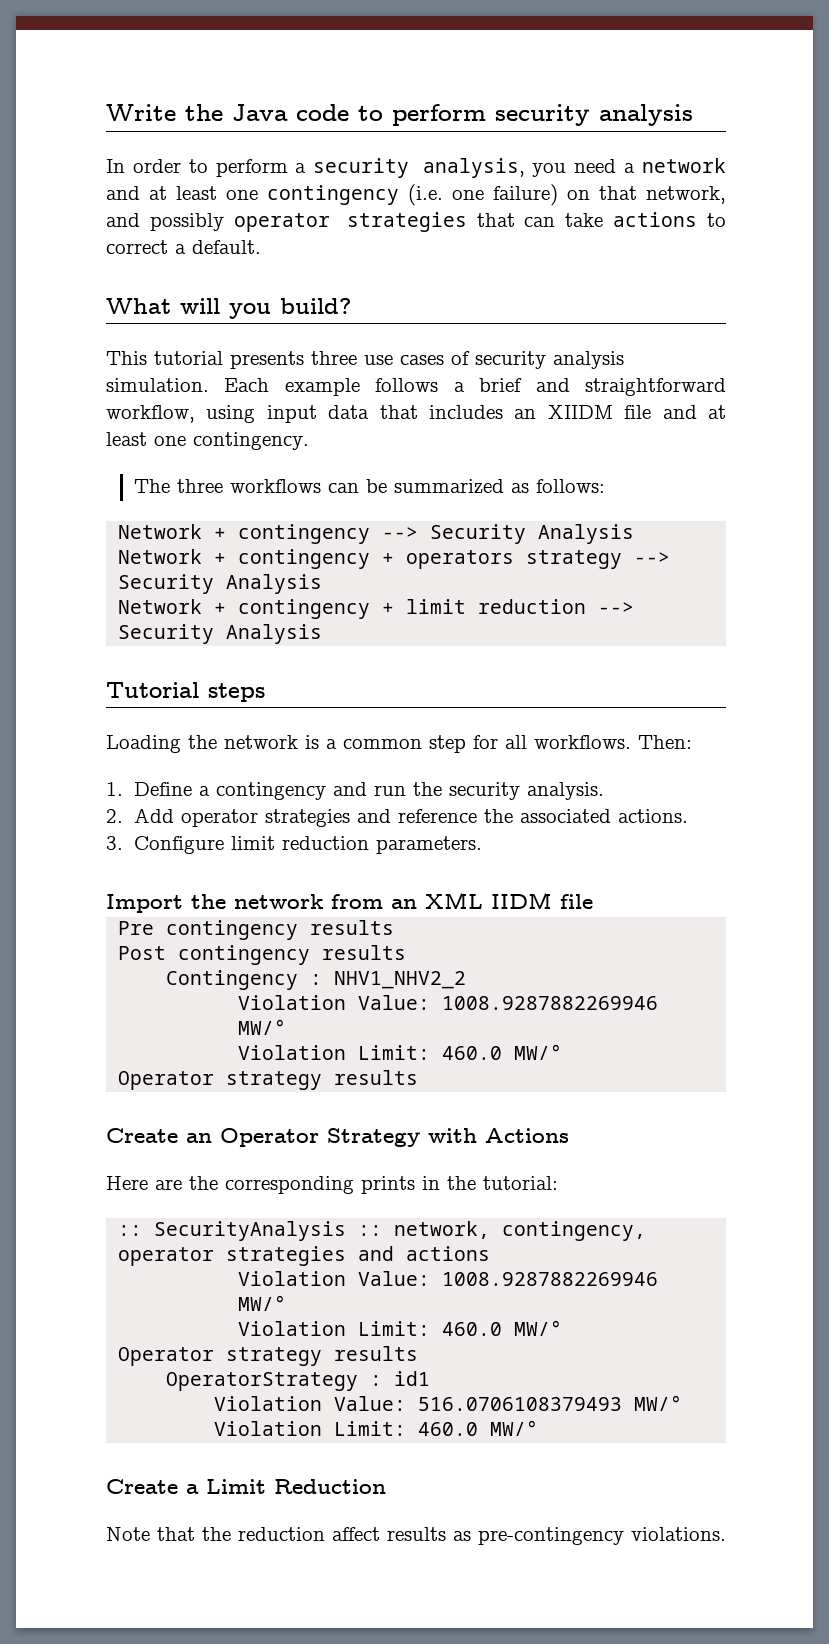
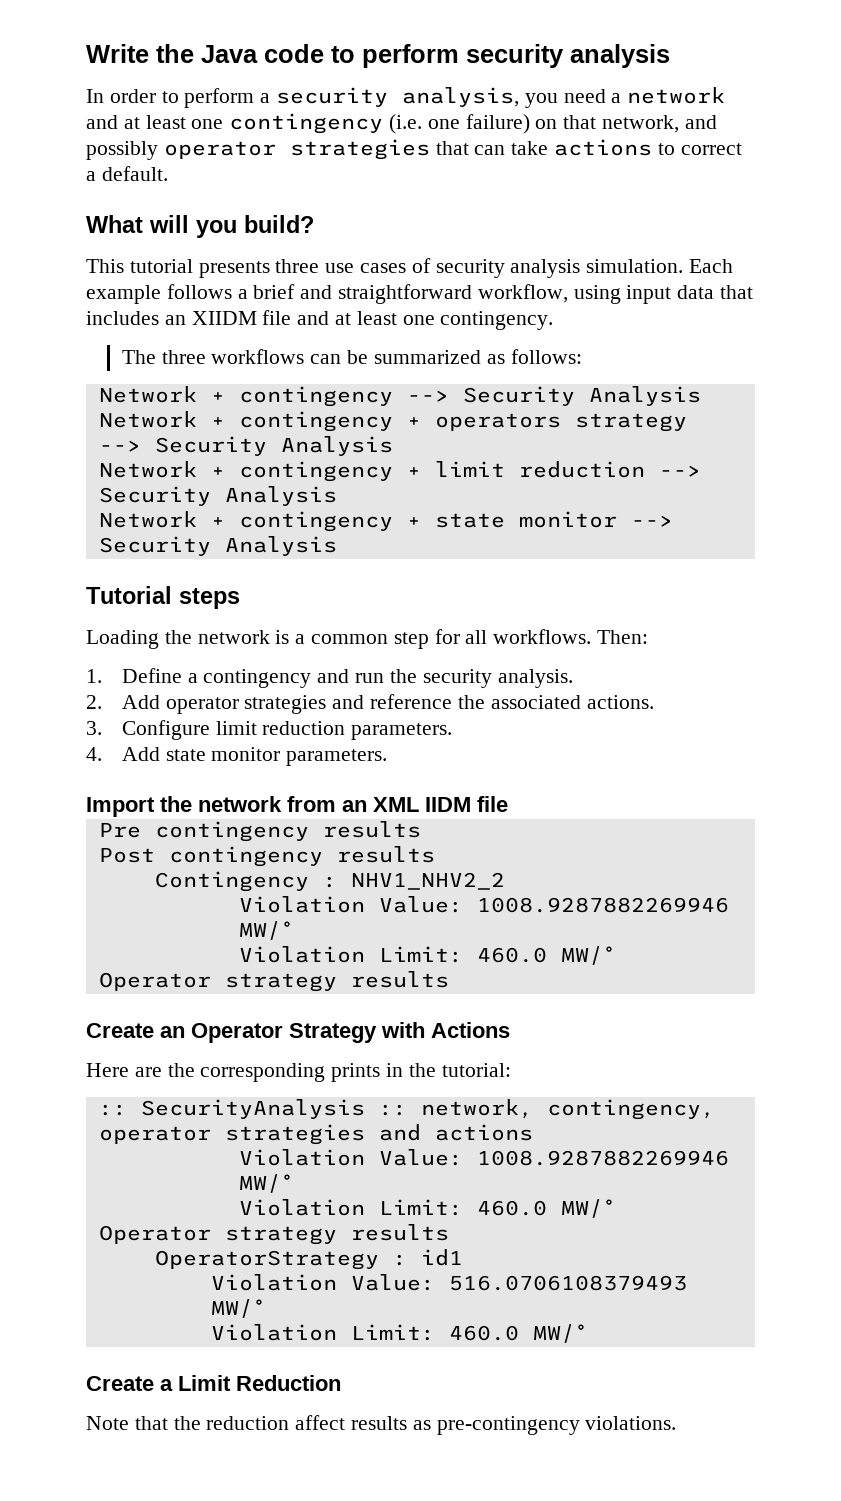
(323, 634) none -> [98,511,673,532] [98,536,337,556] // Network + contingency + state monitor --> Security Analysis
(483, 845) none -> [86,747,388,766] // 4. Add state monitor parameters.

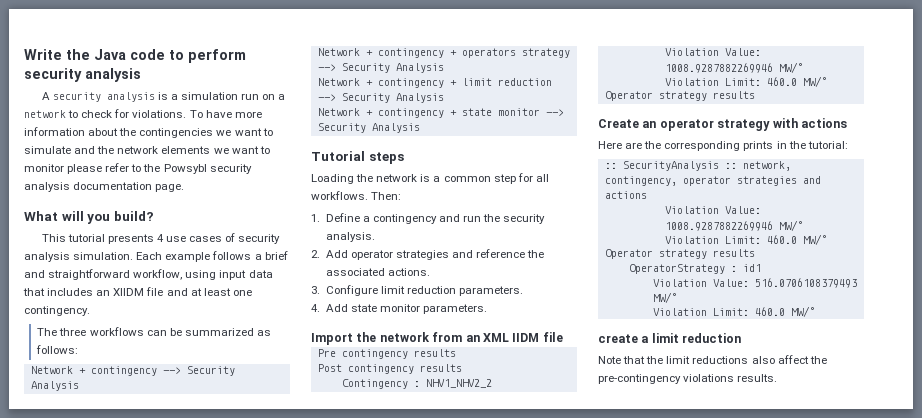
[86,87,726,108] [86,113,717,134] [86,139,742,160] [86,166,168,181] In order to perform a security analysis, you need a network and at least one contingency (i.e. one failure) on that network, and possibly operator strategies that can take actions to correct a default. -> [41,92,286,102] [24,109,262,118] [24,127,273,138] [24,146,270,154] [24,163,252,174] [24,182,185,192] A security analysis is a simulation run on a network to check for violations. To have more information about the contingencies we want to simulate and the network elements we want to monitor please refer to the Powsybl security analysis documentation page.
[275,259,320,273] three -> [156,234,164,242] 4
[191,1022,510,1043] Operator Strategy with Actions -> [659,118,847,131] operator strategy with actions
[86,1375,341,1391] Create a Limit Reduction -> [598,333,742,343] create a limit reduction
[206,1415,677,1435] reduction affect results as pre-contingency violations. -> [666,355,827,364] [598,374,778,384] limit reductions also affect the pre-contingency violations results.

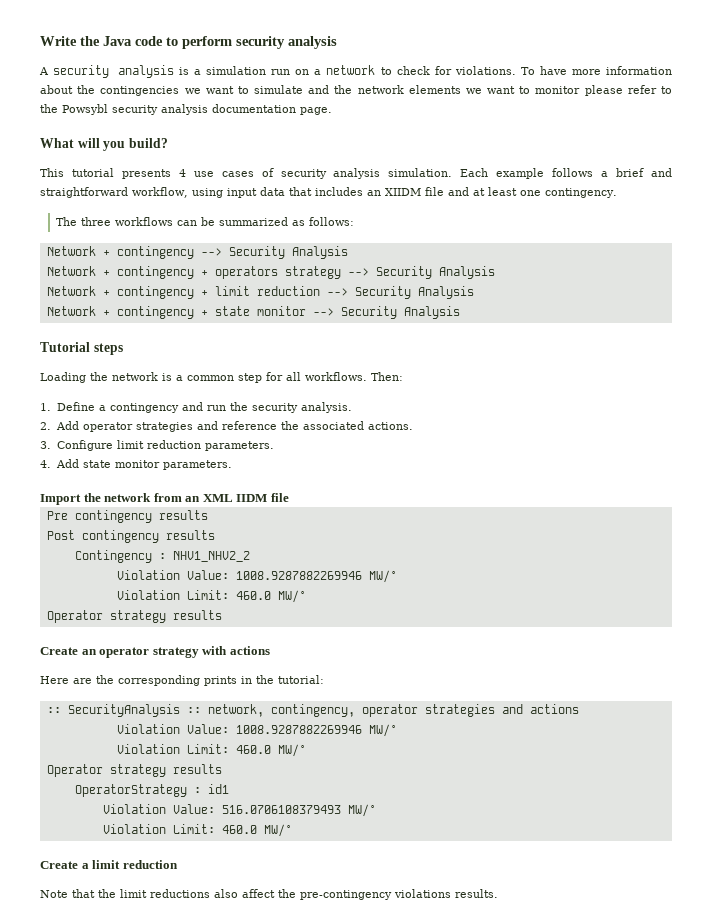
[598,334,638,343] create -> [40,861,78,869] Create

